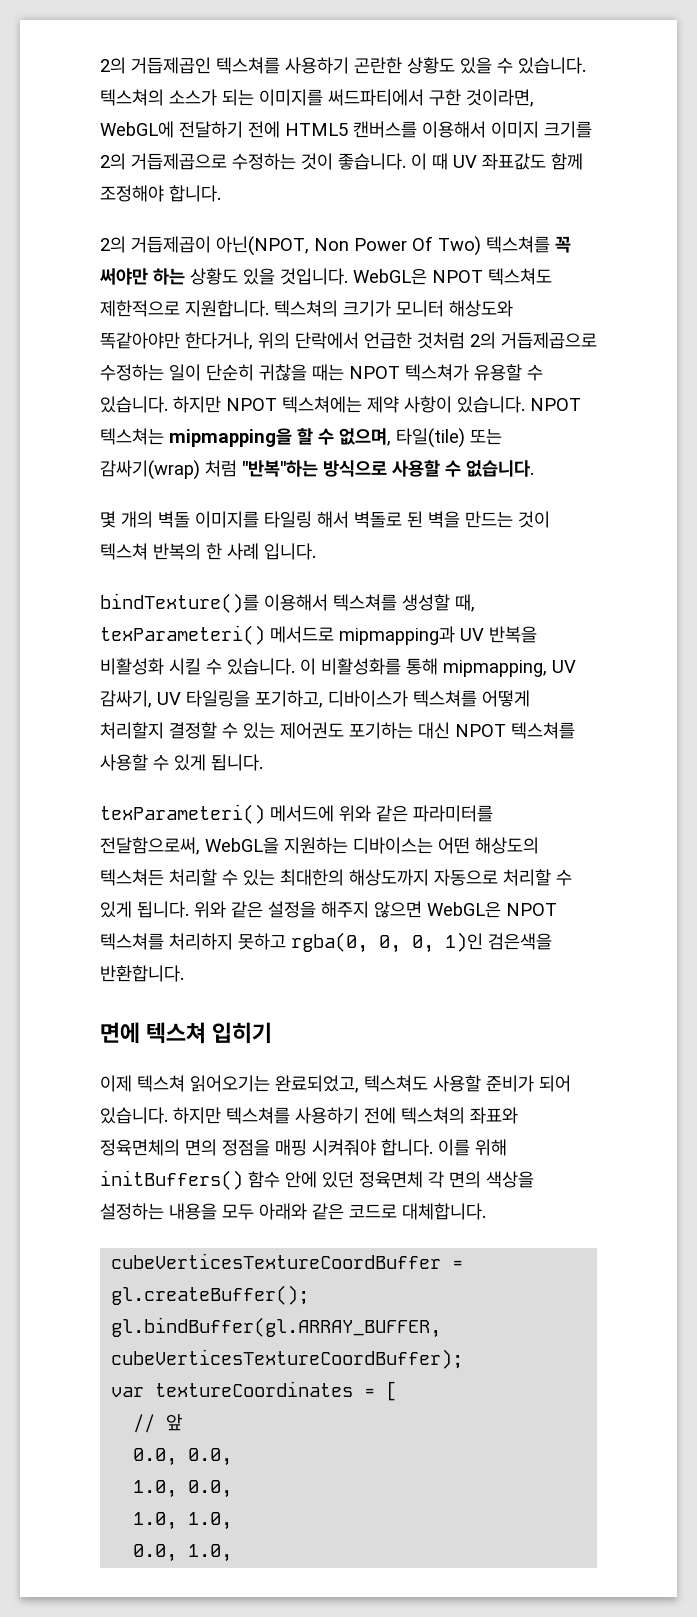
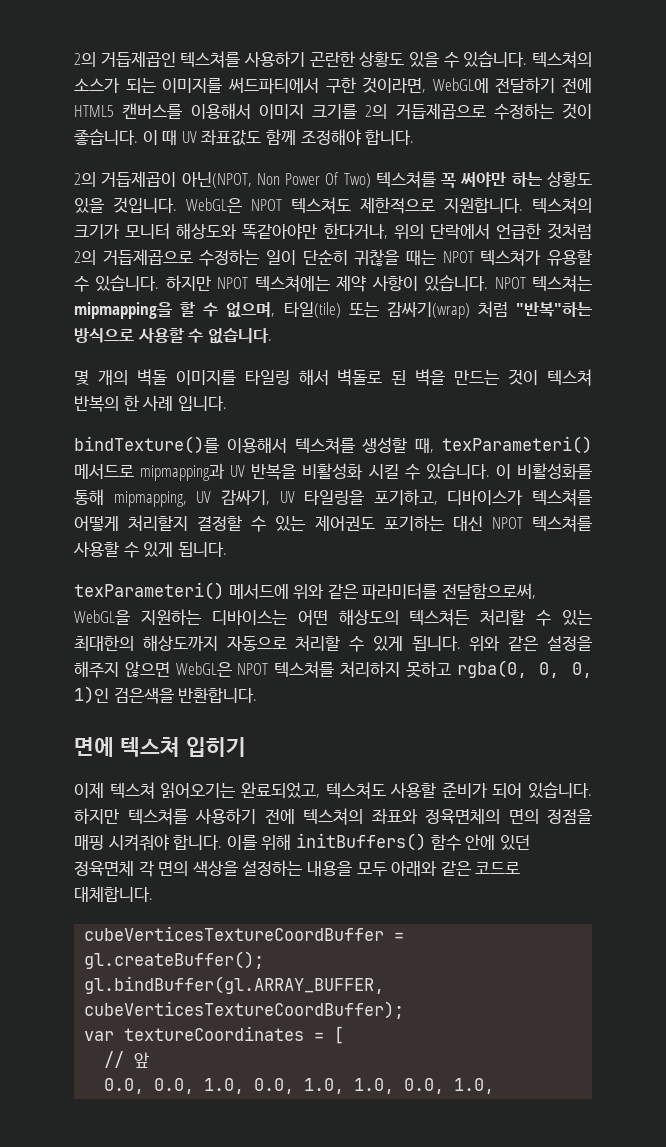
[133,1480,233,1498] // 1.0, 0.0, // -> [204,1078,295,1094] 1.0, 0.0,
(233, 1521) // -> (395, 1086) none

